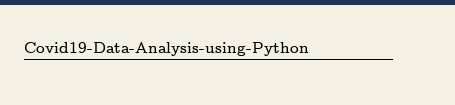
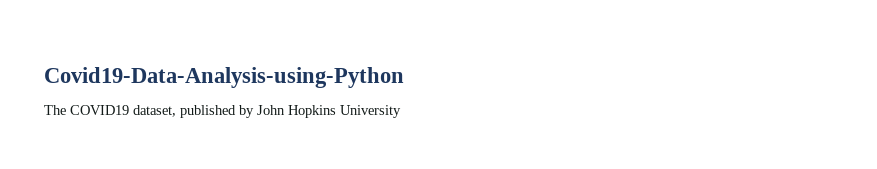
(309, 49) none -> [44,105,401,118] // The COVID19 dataset, published by John Hopkins University

